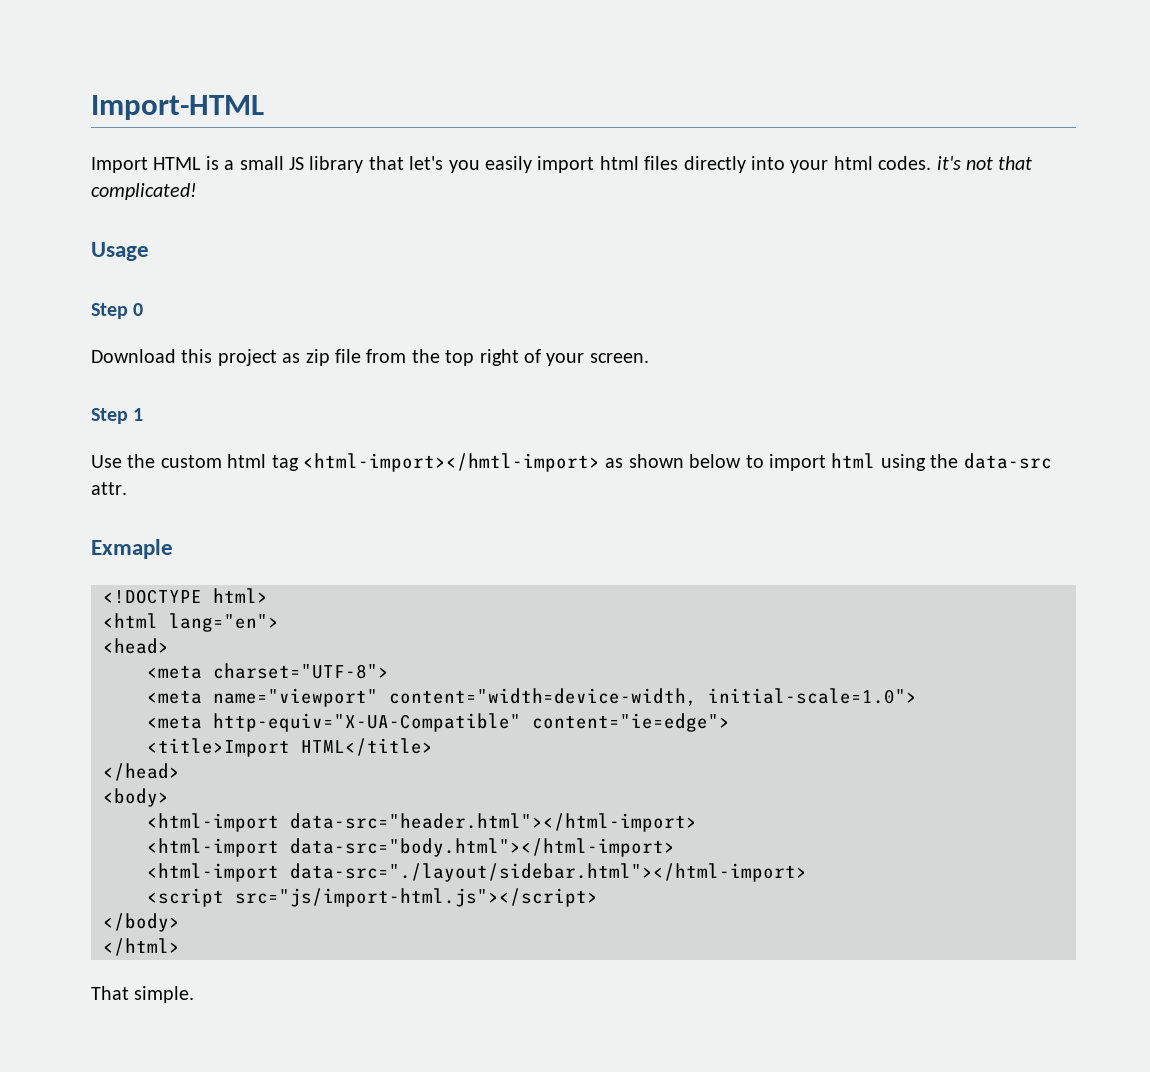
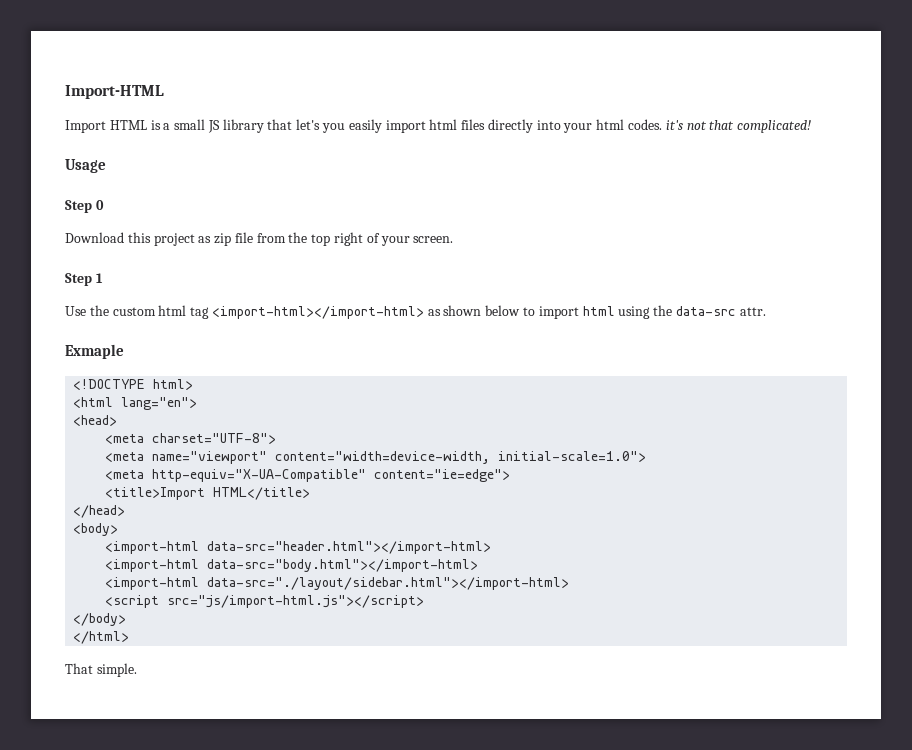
[303,453,600,472] <html-import></hmtl-import> -> [211,306,424,319] <import-html></import-html>
[147,813,697,832] [147,838,675,857] [147,863,807,882] <html-import data-src="header.html"></html-import> // <html-import data-src="body.html"></html-import> // <html-import data-src="./layout/sidebar.html"></html-import> -> [105,541,492,554] [105,559,479,572] [105,577,570,590] <import-html data-src="header.html"></import-html> // <import-html data-src="body.html"></import-html> // <import-html data-src="./layout/sidebar.html"></import-html>

